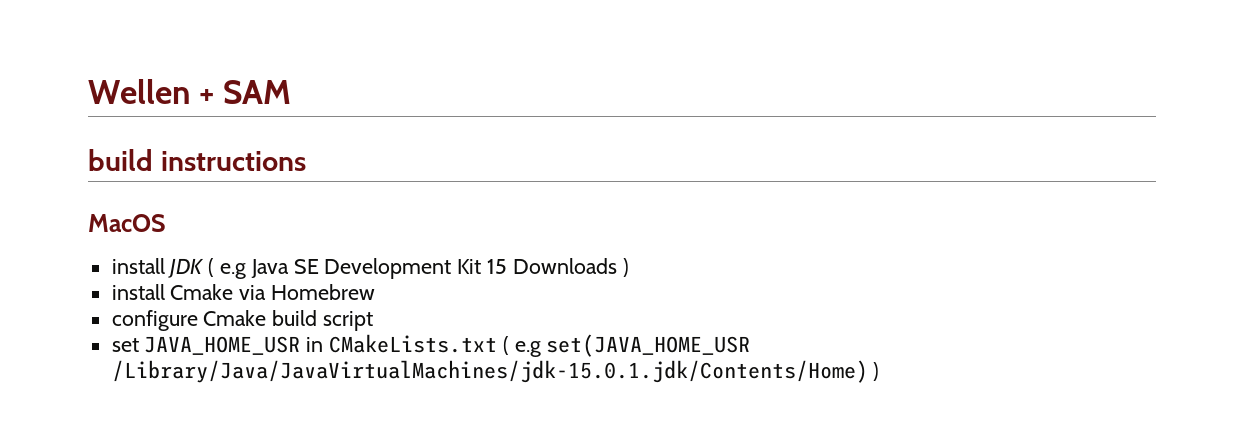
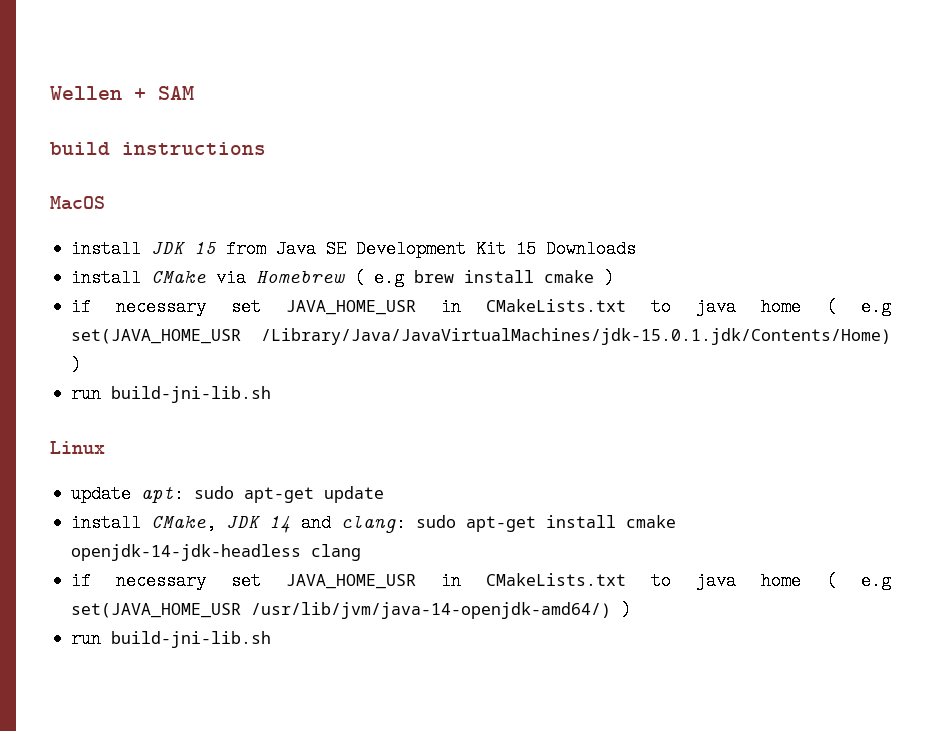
[208,258,247,279] ( e.g -> [194,240,267,258] 15 from
[622,258,629,277] [111,284,376,300] [111,310,374,331] [111,334,498,355] ) // install Cmake via Homebrew // configure Cmake build script // set JAVA_HOME_USR in CMakeLists.txt -> [71,269,615,287] [71,298,802,316] // install CMake via Homebrew ( e.g brew install cmake ) // if necessary set JAVA_HOME_USR in CMakeLists.txt to java home
(880, 371) none -> [71,385,272,403] [50,441,105,454] [71,485,385,503] [71,514,677,534] [71,544,362,561] [71,572,892,590] [71,601,632,619] [71,630,272,648] // run build-jni-lib.sh // Linux // update apt: sudo apt-get update // install CMake, JDK 14 and clang: sudo apt-get install cmake openjdk-14-jdk-headless clang // if necessary set JAVA_HOME_USR in CMakeLists.txt to java home ( e.g set(JAVA_HOME_USR /usr/lib/jvm/java-14-openjdk-amd64/) ) // run build-jni-lib.sh

